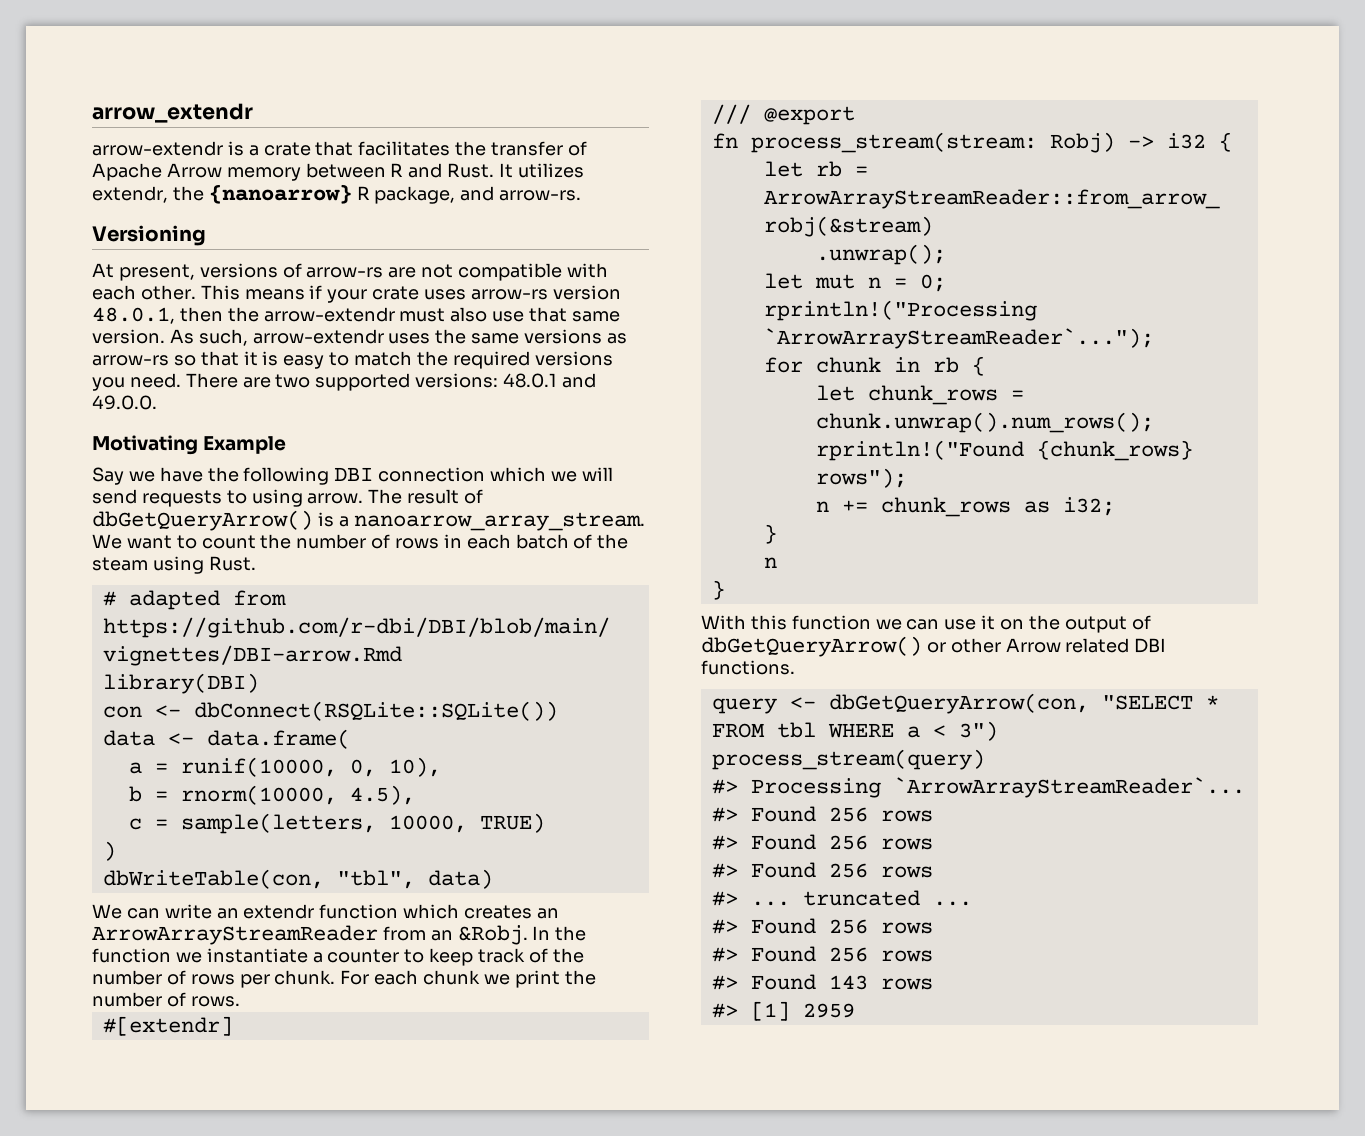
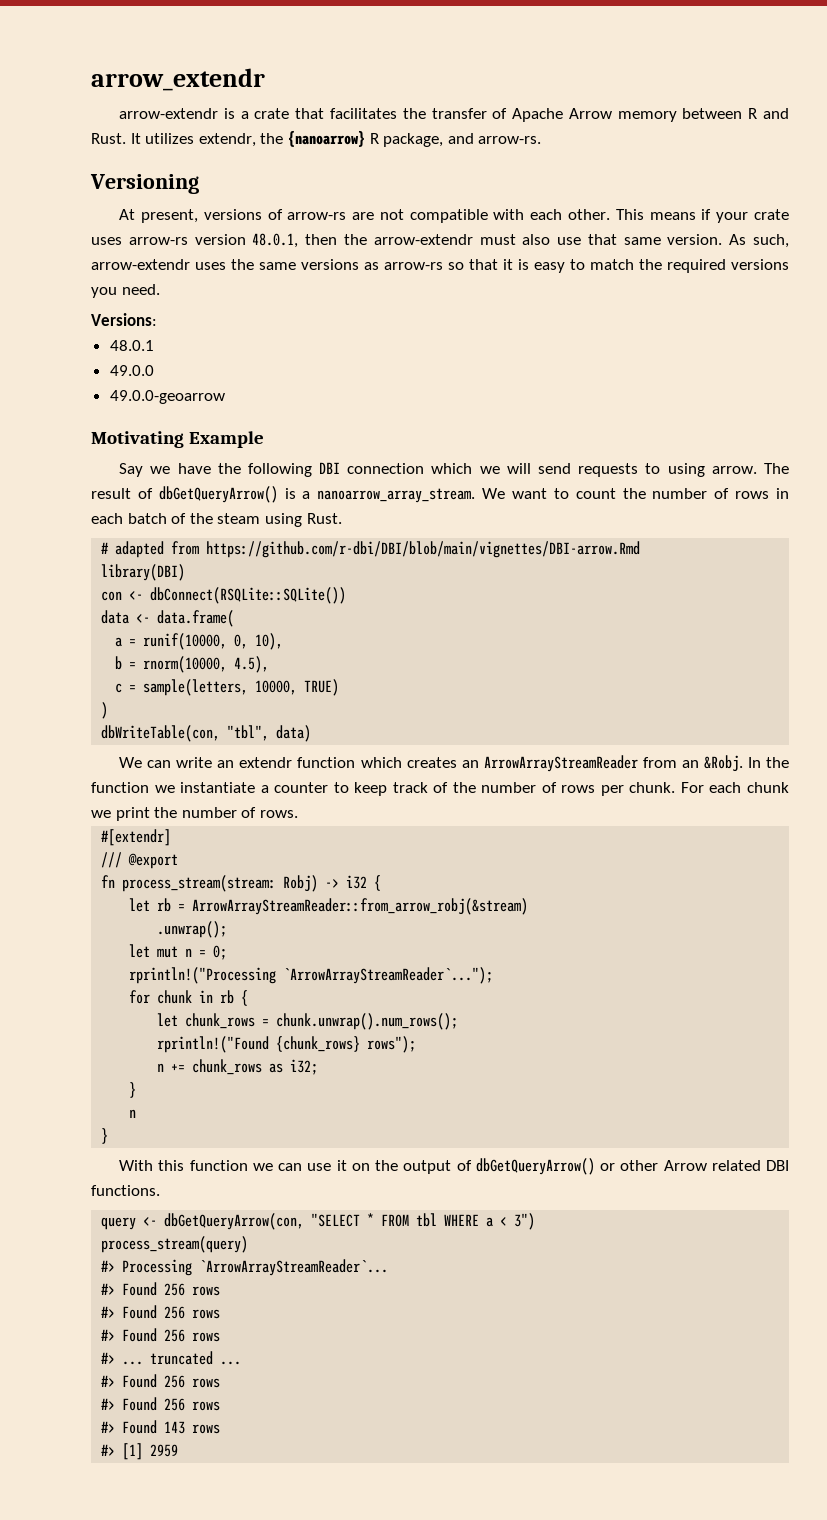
[185,373,499,391] There are two supported versions: -> [91,313,157,326] // Versions: //
[561,373,596,388] [92,395,157,410] and 49.0.0. -> [109,365,154,376] [109,390,225,404] // 49.0.0 // 49.0.0-geoarrow

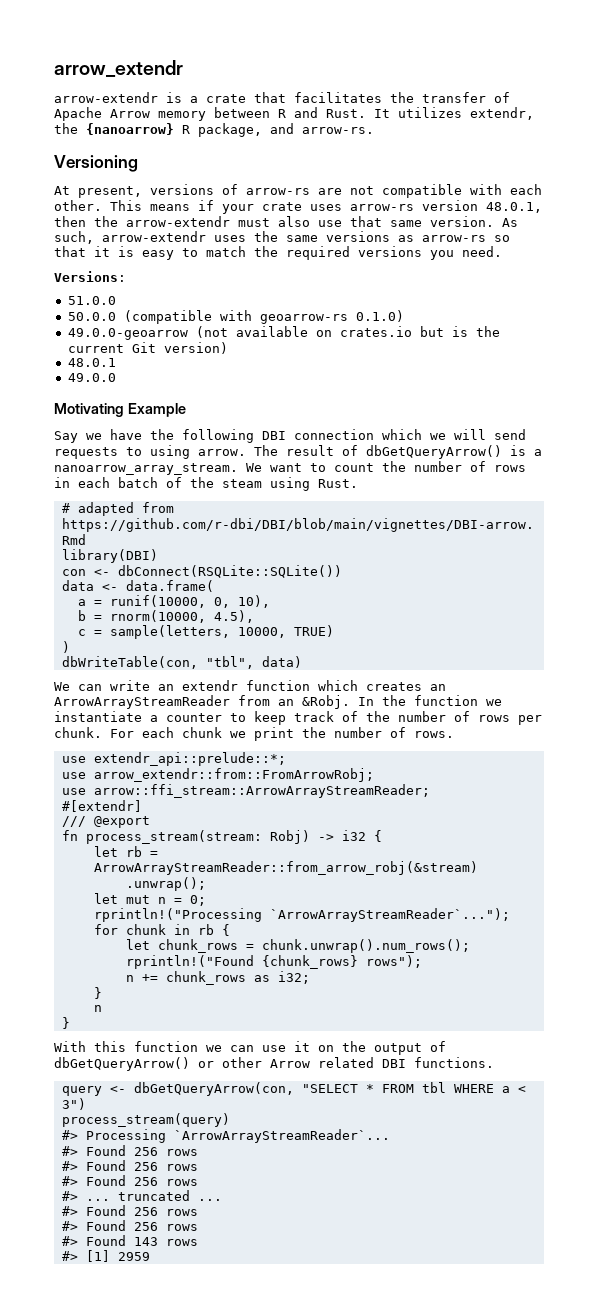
(157, 319) none -> [67,296,116,305] [67,310,404,324] [67,326,500,340] [67,342,228,354] // 51.0.0 // 50.0.0 (compatible with geoarrow-rs 0.1.0) // 49.0.0-geoarrow (not available on crates.io but is the current Git version)
[109,390,225,404] // 49.0.0-geoarrow -> (116, 377) none
(298, 814) none -> [61,752,286,766] [61,768,374,782] [61,784,430,798] // use extendr_api::prelude::*; // use arrow_extendr::from::FromArrowRobj; // use arrow::ffi_stream::ArrowArrayStreamReader;

